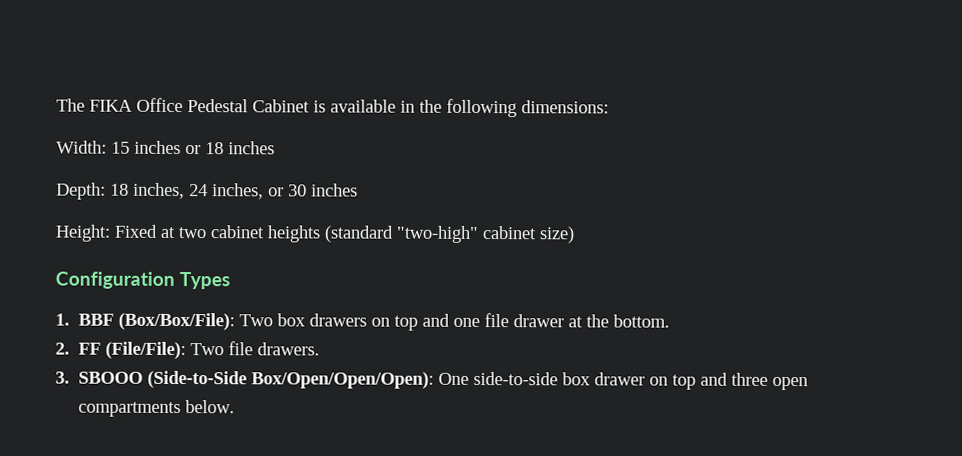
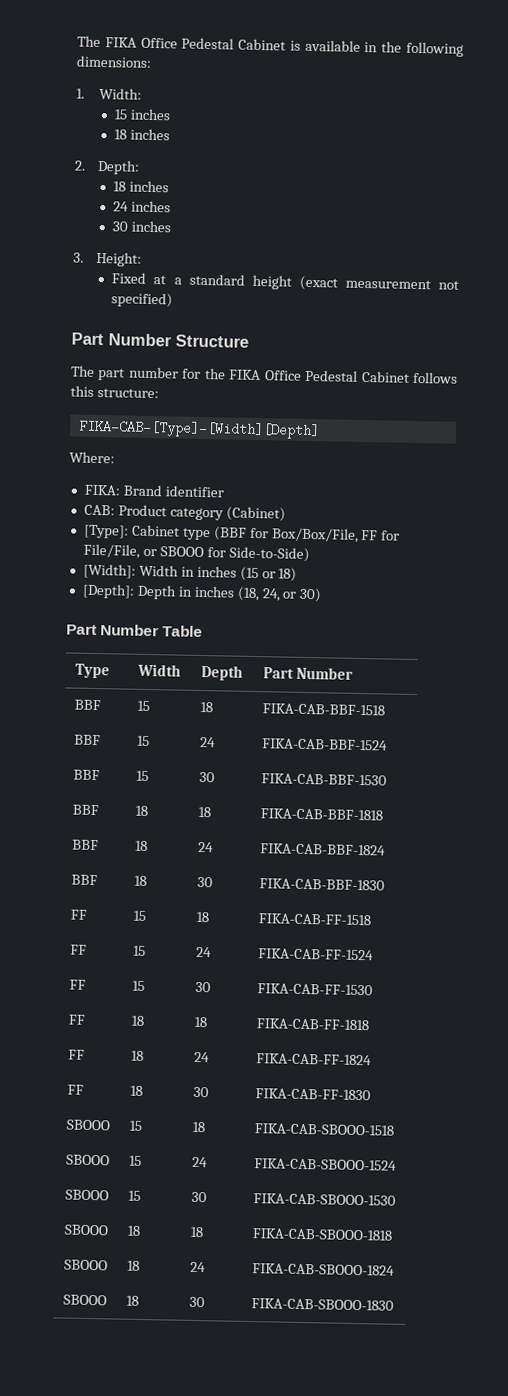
(609, 107) none -> [76,88,85,99] 1.
(107, 147) none -> (143, 93) //
[185,141,275,155] or 18 inches // -> [114,128,171,141] [74,160,86,171] // 18 inches // 2.
[110,182,284,200] 18 inches, 24 inches, or -> [113,180,170,193] [113,200,172,213] // 18 inches // 24 inches //
(358, 190) none -> [73,252,84,263] 3.
(111, 233) none -> (143, 259) //
[178,225,575,244] [55,271,230,290] [55,312,671,331] [55,341,321,360] [55,370,809,391] [78,400,236,418] two cabinet heights (standard "two-high" cabinet size) // Configuration Types // 1. BBF (Box/Box/File): Two box drawers on top and one file drawer at the bottom. // 2. FF (File/File): Two file drawers. // 3. SBOOO (Side-to-Side Box/Open/Open/Open): One side-to-side box drawer on top and three open compartments below. -> [173,273,459,291] [111,292,174,308] [71,332,249,348] [71,365,459,384] [70,385,159,399] [77,419,320,440] [69,451,115,464] [83,484,224,498] [83,504,286,522] [82,524,401,543] [82,543,310,563] [82,563,298,582] [81,583,323,603] [66,624,204,638] [74,663,110,679] [136,663,181,677] [200,664,243,681] [262,666,353,680] [73,699,101,711] [136,700,150,712] [199,701,213,713] [261,703,385,716] [73,734,101,746] [136,735,150,747] [199,736,216,748] [261,738,388,751] [72,769,100,781] [135,770,149,782] [198,771,215,783] [260,773,387,786] [71,804,99,816] [134,805,148,817] [197,806,211,818] [259,808,383,821] [71,839,99,851] [134,840,148,852] [197,841,214,853] [259,843,386,856] [70,874,98,886] [133,875,147,887] [196,876,213,888] [258,878,385,891] [69,909,87,920] [132,910,146,921] [195,911,209,923] [257,913,371,926] [69,944,87,955] [132,945,146,956] [195,946,212,958] [257,948,374,961] [68,979,86,990] [131,980,145,991] [194,981,211,993] [256,983,373,996] [67,1014,85,1025] [130,1015,144,1026] [193,1016,207,1028] [255,1018,369,1031] [67,1049,85,1060] [130,1050,144,1061] [193,1051,210,1063] [255,1053,372,1066] [66,1084,84,1095] [129,1085,143,1096] [192,1086,209,1098] [254,1088,371,1101] [65,1119,111,1131] [128,1120,143,1131] [191,1121,205,1133] [253,1123,394,1136] [65,1154,110,1166] [128,1155,142,1166] [191,1156,208,1168] [253,1158,397,1171] [64,1189,109,1201] [127,1190,141,1201] [190,1191,207,1203] [252,1193,396,1206] [63,1224,109,1236] [126,1225,141,1236] [189,1226,204,1238] [251,1228,392,1241] [63,1259,108,1271] [126,1260,140,1271] [189,1261,206,1273] [251,1263,395,1276] [62,1294,107,1306] [125,1295,139,1306] [188,1296,205,1308] [250,1298,394,1311] a standard height (exact measurement not specified) // Part Number Structure // The part number for the FIKA Office Pedestal Cabinet follows this structure: // FIKA-CAB-[Type]-[Width][Depth] // Where: // FIKA: Brand identifier // CAB: Product category (Cabinet) // [Type]: Cabinet type (BBF for Box/Box/File, FF for File/File, or SBOOO for Side-to-Side) // [Width]: Width in inches (15 or 18) // [Depth]: Depth in inches (18, 24, or 30) // Part Number Table // Type | Width | Depth | Part Number // BBF | 15 | 18 | FIKA-CAB-BBF-1518 // BBF | 15 | 24 | FIKA-CAB-BBF-1524 // BBF | 15 | 30 | FIKA-CAB-BBF-1530 // BBF | 18 | 18 | FIKA-CAB-BBF-1818 // BBF | 18 | 24 | FIKA-CAB-BBF-1824 // BBF | 18 | 30 | FIKA-CAB-BBF-1830 // FF | 15 | 18 | FIKA-CAB-FF-1518 // FF | 15 | 24 | FIKA-CAB-FF-1524 // FF | 15 | 30 | FIKA-CAB-FF-1530 // FF | 18 | 18 | FIKA-CAB-FF-1818 // FF | 18 | 24 | FIKA-CAB-FF-1824 // FF | 18 | 30 | FIKA-CAB-FF-1830 // SBOOO | 15 | 18 | FIKA-CAB-SBOOO-1518 // SBOOO | 15 | 24 | FIKA-CAB-SBOOO-1524 // SBOOO | 15 | 30 | FIKA-CAB-SBOOO-1530 // SBOOO | 18 | 18 | FIKA-CAB-SBOOO-1818 // SBOOO | 18 | 24 | FIKA-CAB-SBOOO-1824 // SBOOO | 18 | 30 | FIKA-CAB-SBOOO-1830

